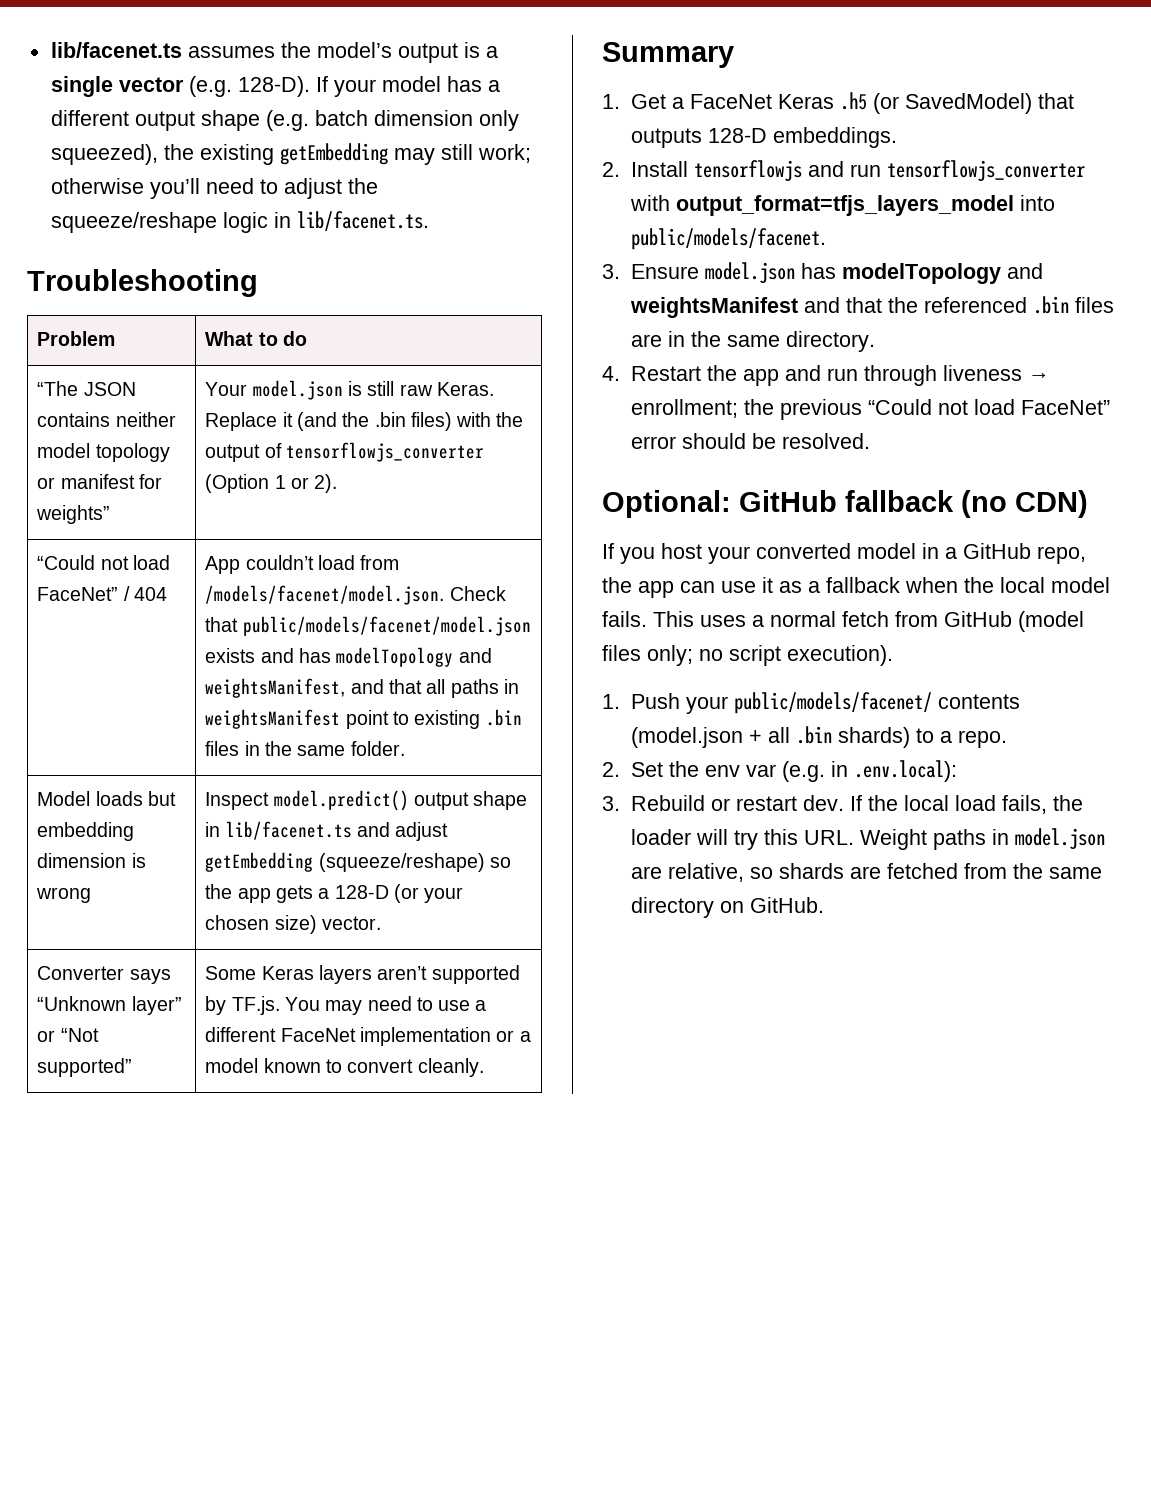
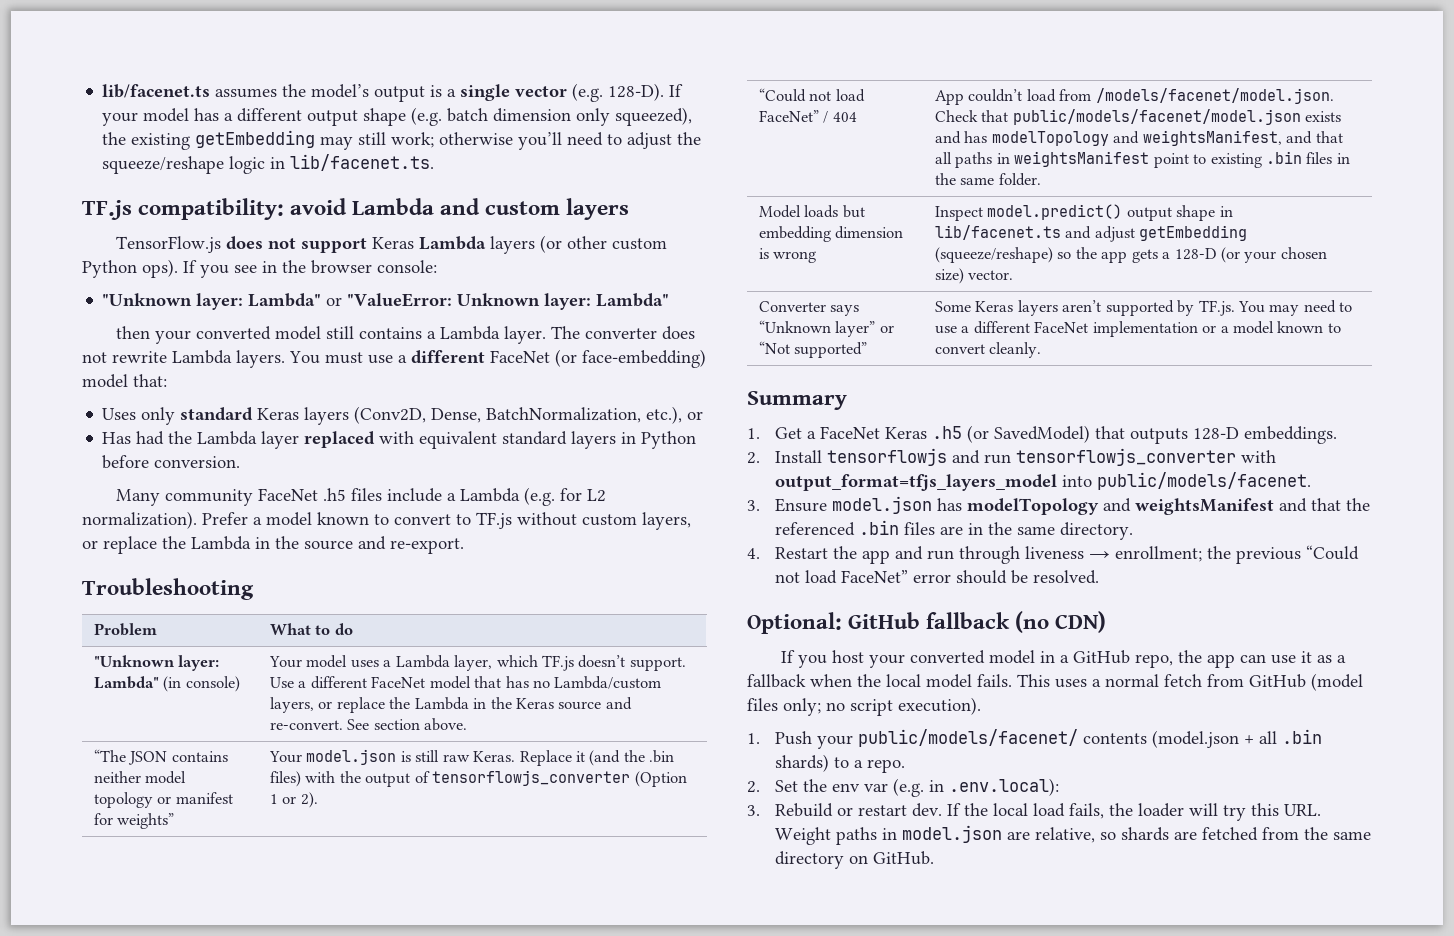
(429, 221) none -> [82,198,630,220] [115,235,667,254] [82,259,437,278] [102,293,670,310] [115,326,695,344] [82,349,706,368] [82,374,167,388] [102,406,704,425] [102,431,697,449] [102,455,241,469] [115,487,606,506] [82,511,691,530] [82,536,464,554] // TF.js compatibility: avoid Lambda and custom layers // TensorFlow.js does not support Keras Lambda layers (or other custom Python ops). If you see in the browser console: // "Unknown layer: Lambda" or "ValueError: Unknown layer: Lambda" // then your converted model still contains a Lambda layer. The converter does not rewrite Lambda layers. You must use a different FaceNet (or face-embedding) model that: // Uses only standard Keras layers (Conv2D, Dense, BatchNormalization, etc.), or // Has had the Lambda layer replaced with equivalent standard layers in Python before conversion. // Many community FaceNet .h5 files include a Lambda (e.g. for L2 normalization). Prefer a model known to convert to TF.js without custom layers, or replace the Lambda in the source and re-export.
(308, 338) none -> [93,655,220,671] [93,676,240,692] [268,655,686,671] [269,676,662,689] [269,697,632,713] [269,718,468,731] // "Unknown layer: Lambda" (in console) | Your model uses a Lambda layer, which TF.js doesn’t support. Use a different FaceNet model that has no Lambda/custom layers, or replace the Lambda in the Keras source and re-convert. See section above.

